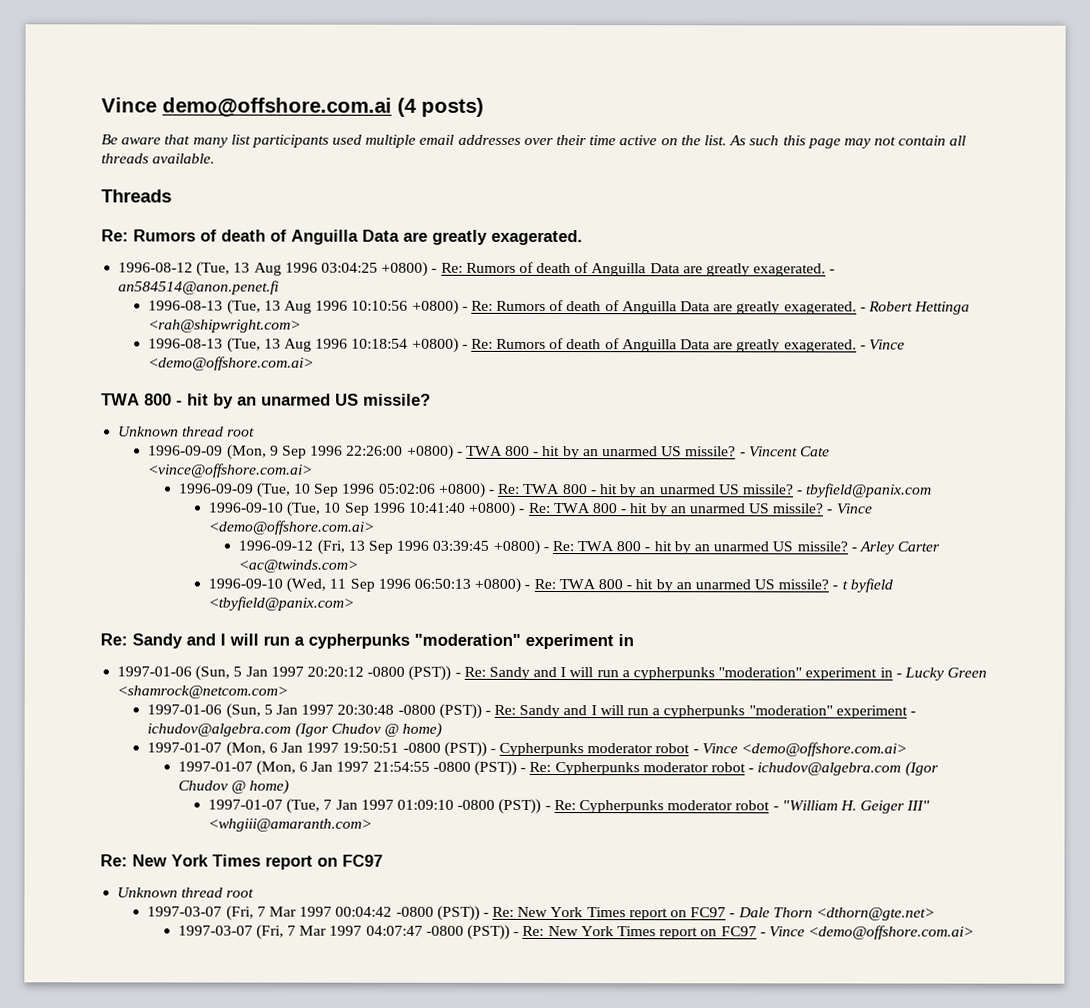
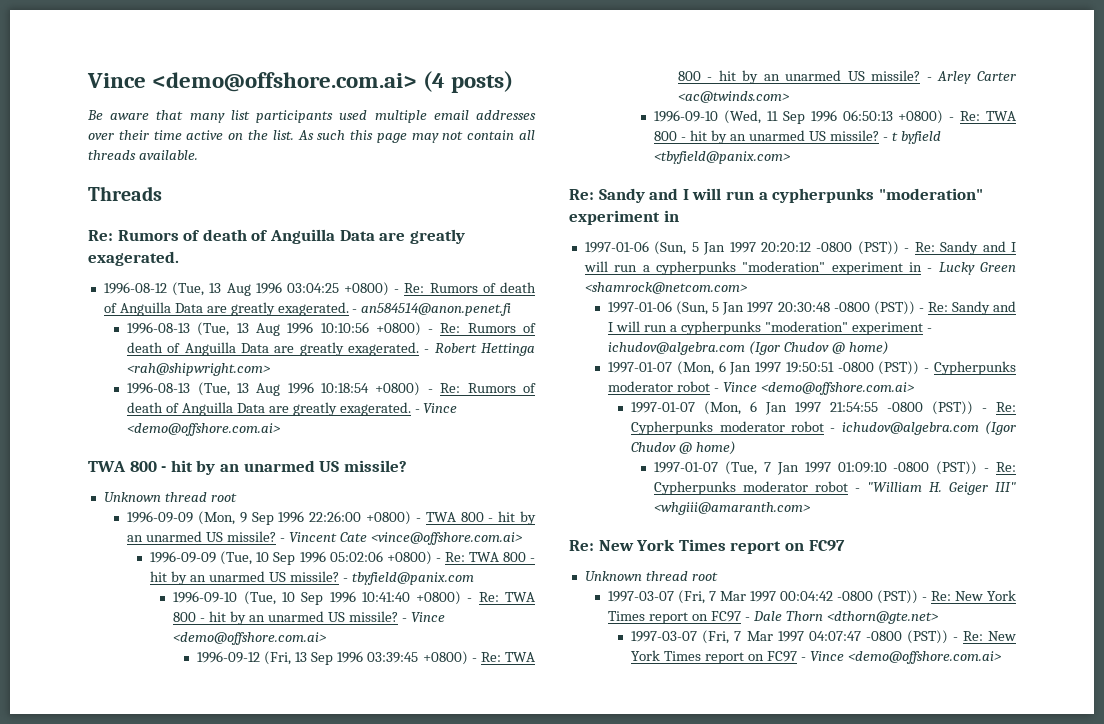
[101,97,392,117] Vince demo@offshore.com.ai -> [87,72,418,92] Vince <demo@offshore.com.ai>

